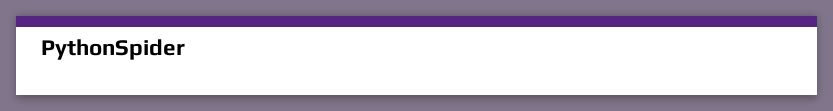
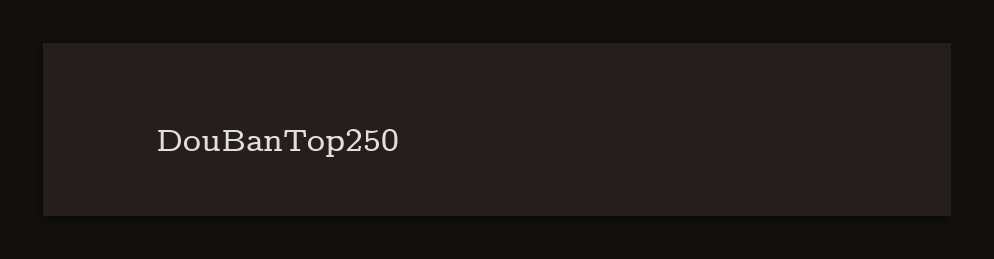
[41,39,185,60] PythonSpider -> [156,129,399,157] DouBanTop250

